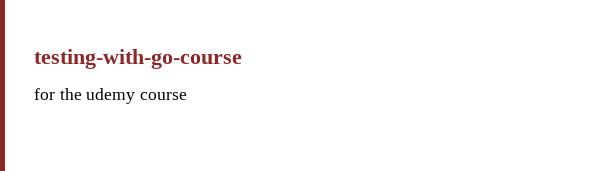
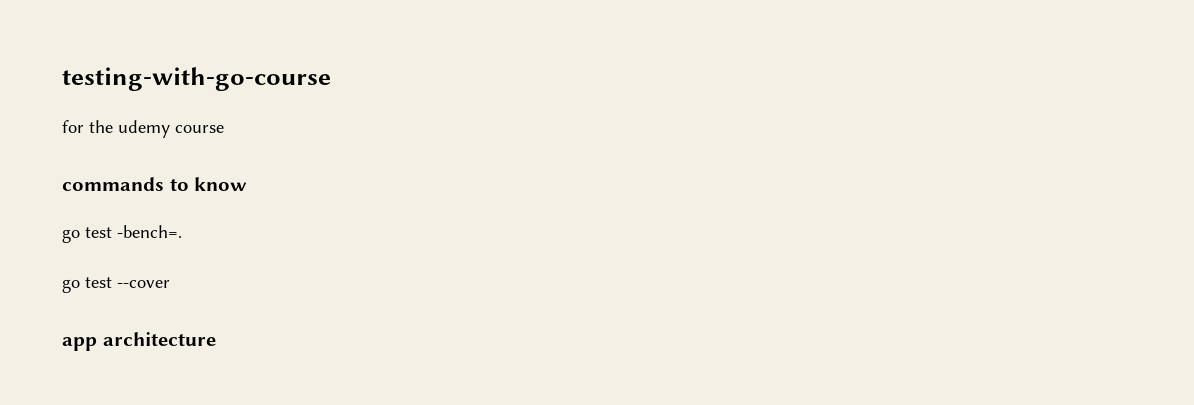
(188, 96) none -> [62,177,248,191] [62,225,182,243] [62,277,170,293] [62,332,216,351] // commands to know // go test -bench=. // go test --cover // app architecture

